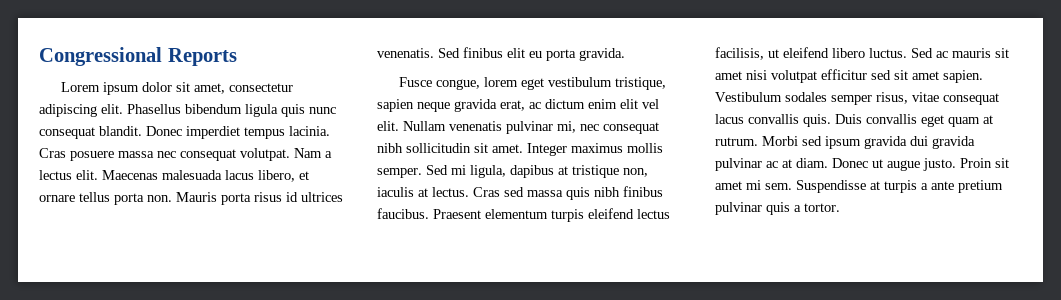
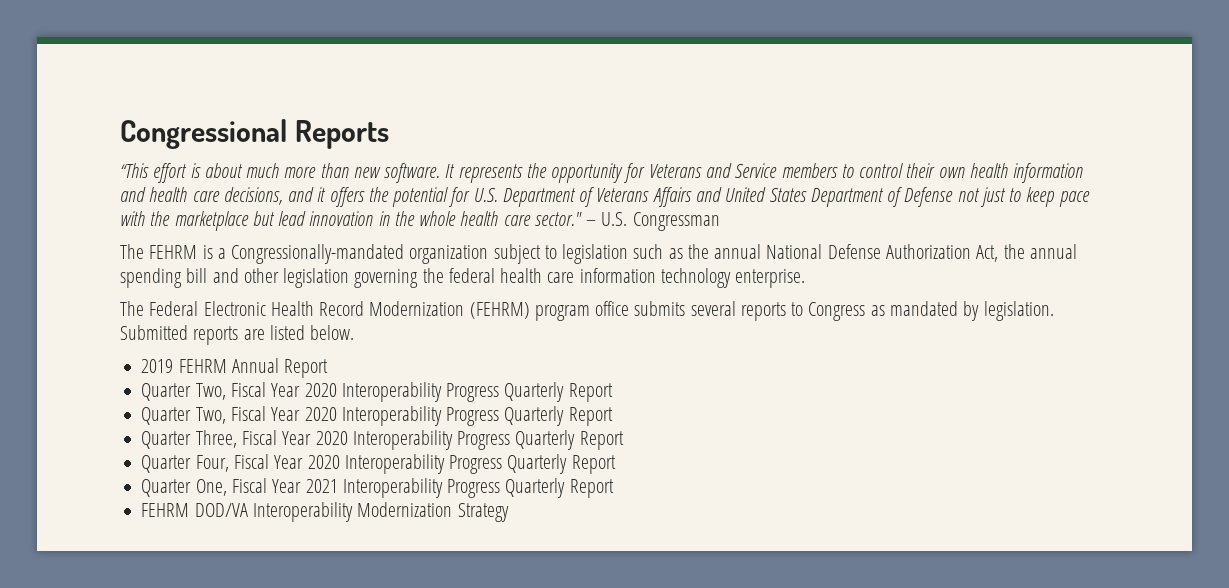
[60,82,293,95] [39,104,336,117] [39,126,330,139] [39,148,332,161] [39,170,309,182] [39,192,343,205] [377,47,625,61] [398,77,666,90] [377,99,659,112] [377,121,659,134] [377,143,663,156] [377,165,648,178] [377,186,663,200] [377,208,670,222] [715,47,1009,60] [715,69,983,83] [715,92,999,105] [715,114,993,127] [715,136,975,149] [715,158,1009,171] [715,180,1003,193] [715,202,840,215] Lorem ipsum dolor sit amet, consectetur adipiscing elit. Phasellus bibendum ligula quis nunc consequat blandit. Donec imperdiet tempus lacinia. Cras posuere massa nec consequat volutpat. Nam a lectus elit. Maecenas malesuada lacus libero, et ornare tellus porta non. Mauris porta risus id ultrices venenatis. Sed finibus elit eu porta gravida. // Fusce congue, lorem eget vestibulum tristique, sapien neque gravida erat, ac dictum enim elit vel elit. Nullam venenatis pulvinar mi, nec consequat nibh sollicitudin sit amet. Integer maximus mollis semper. Sed mi ligula, dapibus at tristique non, iaculis at lectus. Cras sed massa quis nibh finibus faucibus. Praesent elementum turpis eleifend lectus facilisis, ut eleifend libero luctus. Sed ac mauris sit amet nisi volutpat efficitur sed sit amet sapien. Vestibulum sodales semper risus, vitae consequat lacus convallis quis. Duis convallis eget quam at rutrum. Morbi sed ipsum gravida dui gravida pulvinar ac at diam. Donec ut augue justo. Proin sit amet mi sem. Suspendisse at turpis a ante pretium pulvinar quis a tortor. -> [120,163,1084,183] [120,187,1090,207] [120,211,720,231] [120,244,1077,264] [120,268,806,288] [120,301,1054,321] [120,325,355,345] [141,358,329,378] [141,382,613,402] [141,406,613,426] [141,430,624,450] [141,454,616,474] [141,478,614,498] [141,502,509,522] “This effort is about much more than new software. It represents the opportunity for Veterans and Service members to control their own health information and health care decisions, and it offers the potential for U.S. Department of Veterans Affairs and United States Department of Defense not just to keep pace with the marketplace but lead innovation in the whole health care sector." – U.S. Congressman // The FEHRM is a Congressionally-mandated organization subject to legislation such as the annual National Defense Authorization Act, the annual spending bill and other legislation governing the federal health care information technology enterprise. // The Federal Electronic Health Record Modernization (FEHRM) program office submits several reports to Congress as mandated by legislation. Submitted reports are listed below. // 2019 FEHRM Annual Report // Quarter Two, Fiscal Year 2020 Interoperability Progress Quarterly Report // Quarter Two, Fiscal Year 2020 Interoperability Progress Quarterly Report // Quarter Three, Fiscal Year 2020 Interoperability Progress Quarterly Report // Quarter Four, Fiscal Year 2020 Interoperability Progress Quarterly Report // Quarter One, Fiscal Year 2021 Interoperability Progress Quarterly Report // FEHRM DOD/VA Interoperability Modernization Strategy

